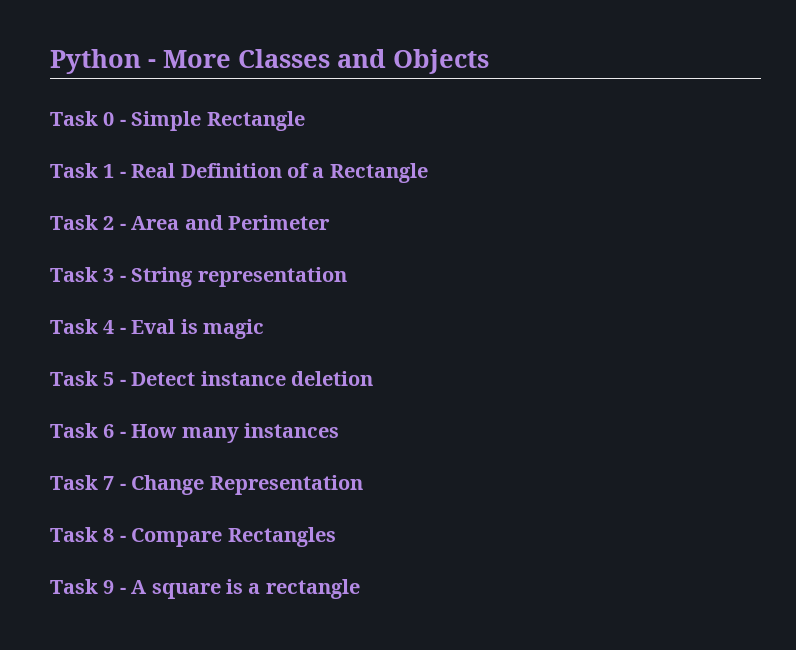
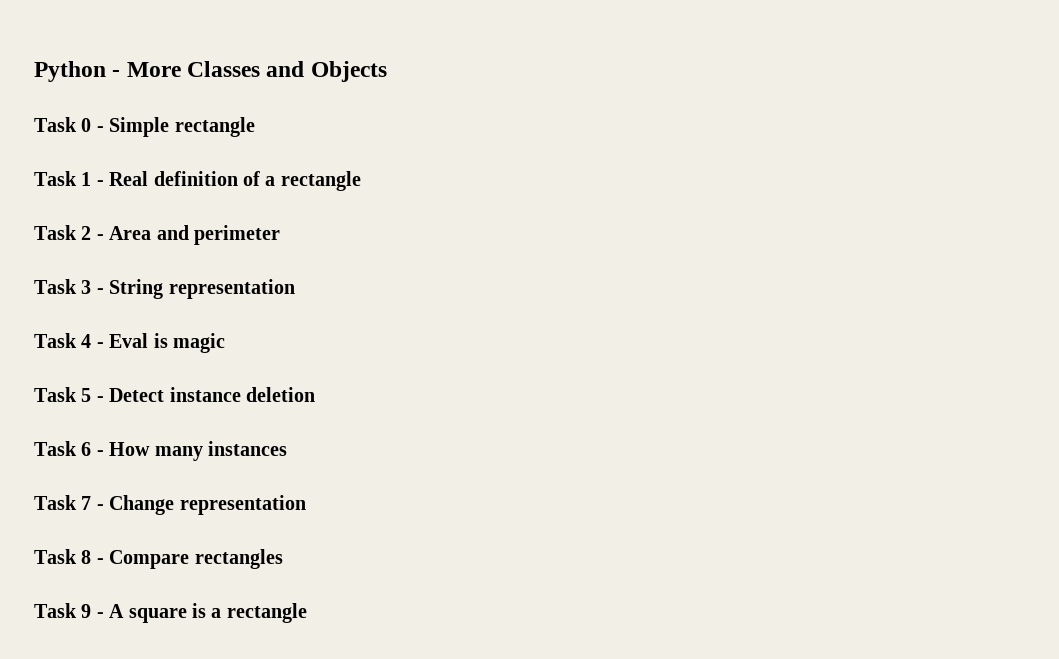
[206,111,305,131] Rectangle -> [174,117,255,137] rectangle
[180,163,282,178] Definition -> [153,171,238,186] definition
[329,163,428,183] Rectangle -> [280,171,361,191] rectangle
[228,215,330,230] Perimeter -> [194,225,280,245] perimeter
[209,475,363,495] Representation -> [179,495,306,515] representation
[227,527,336,547] Rectangles -> [194,549,283,569] rectangles

